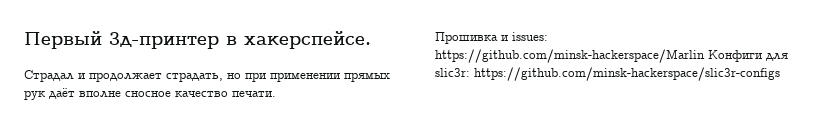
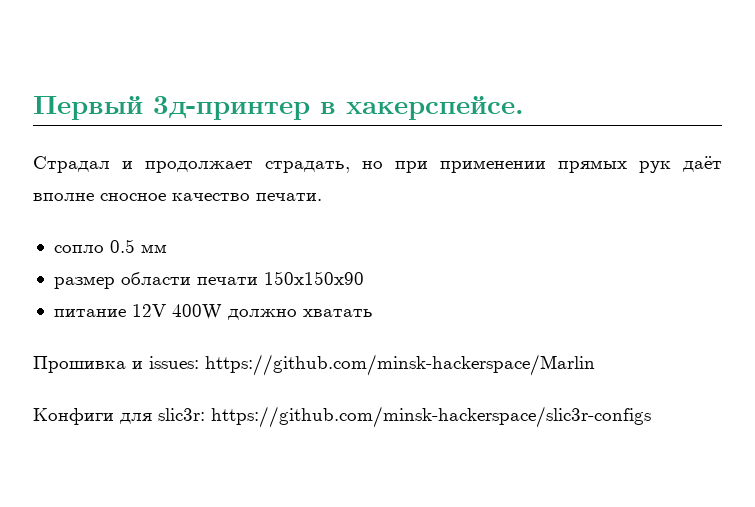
(276, 94) none -> [53,239,167,253] [53,271,364,289] [53,304,373,320] // сопло 0.5 мм // размер области печати 150х150х90 // питание 12V 400W должно хватать
(705, 56) none -> (595, 365) //

